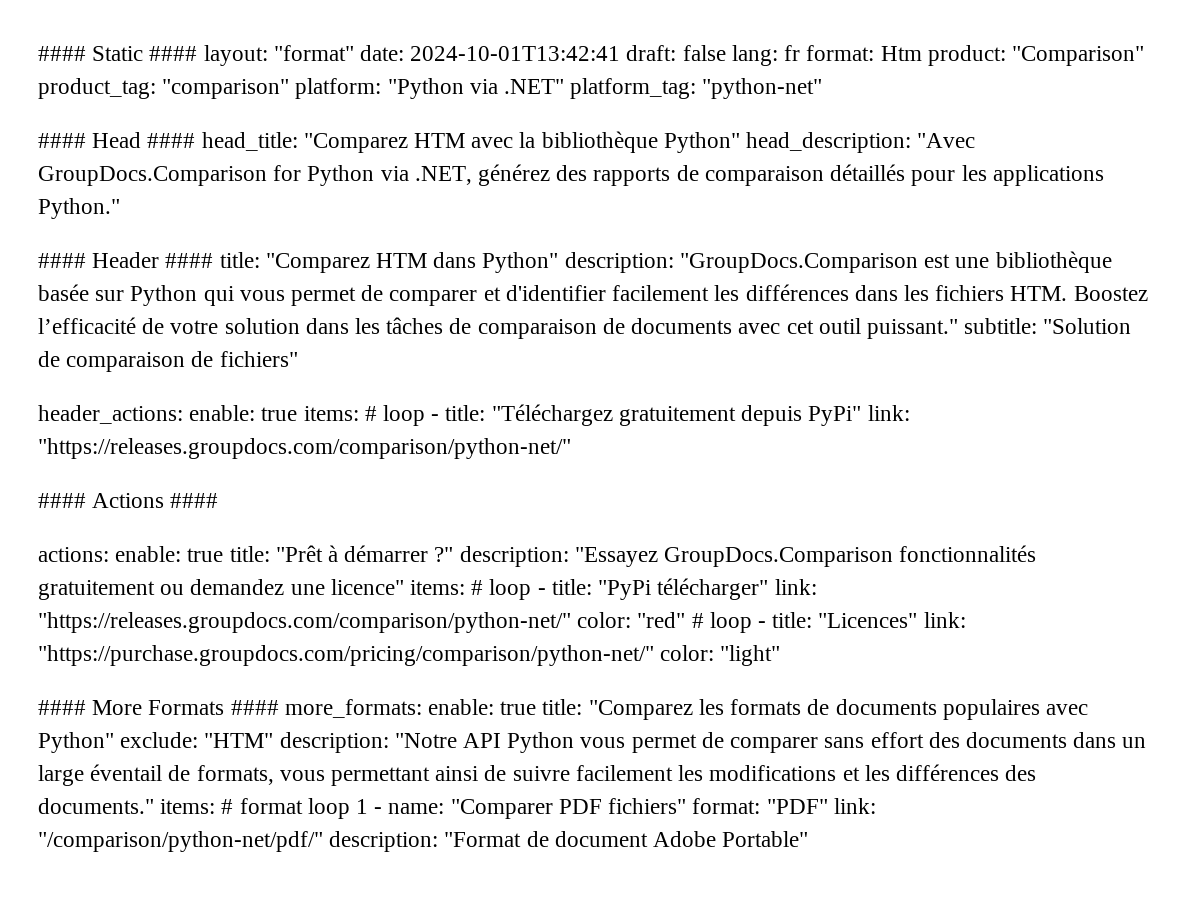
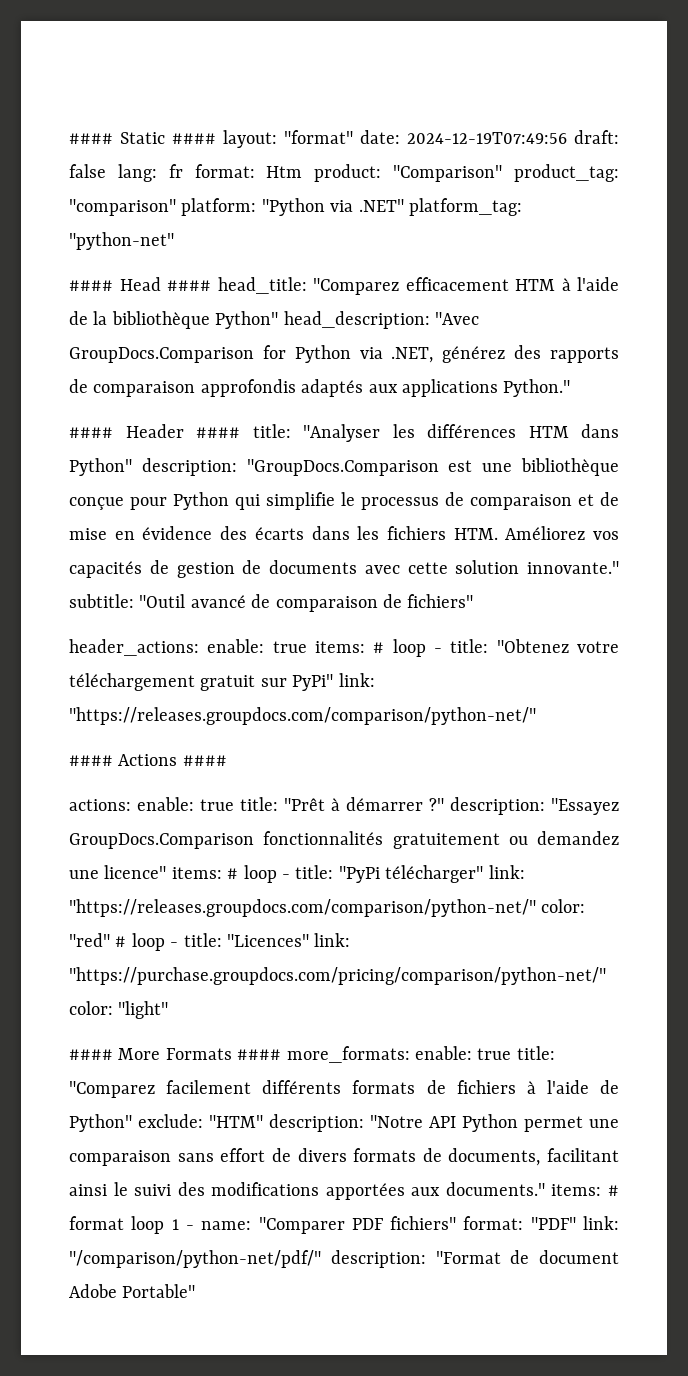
[410,46,621,61] 2024-10-01T13:42:41 -> [407,132,567,144] 2024-12-19T07:49:56
[414,133,514,148] HTM avec -> [405,277,619,291] [69,311,88,325] efficacement HTM à l'aide de
[830,164,987,186] détaillés pour les -> [200,379,398,397] approfondis adaptés aux
[265,253,370,273] "Comparez -> [303,424,516,442] "Analyser les différences
[38,284,1148,306] [38,317,1132,339] basée sur Python qui vous permet de comparer et d'identifier facilement les différences dans les fichiers HTM. Boostez l’efficacité de votre solution dans les tâches de comparaison de documents avec cet outil puissant." subtitle: "Solution -> [69,492,619,510] [69,526,619,540] [69,560,619,578] [69,594,246,608] conçue pour Python qui simplifie le processus de comparaison et de mise en évidence des écarts dans les fichiers HTM. Améliorez vos capacités de gestion de documents avec cette solution innovante." subtitle: "Outil avancé
[491,404,803,426] "Téléchargez gratuitement depuis -> [496,639,619,653] [69,673,287,691] "Obtenez votre téléchargement gratuit sur
[698,699,1088,720] les formats de documents populaires avec -> [166,1080,619,1094] facilement différents formats de fichiers à l'aide de
[580,732,1147,753] [38,764,1037,786] vous permet de comparer sans effort des documents dans un large éventail de formats, vous permettant ainsi de suivre facilement les modifications et les différences des -> [524,1116,619,1132] [69,1148,619,1166] [69,1182,441,1200] permet une comparaison sans effort de divers formats de documents, facilitant ainsi le suivi des modifications apportées aux

